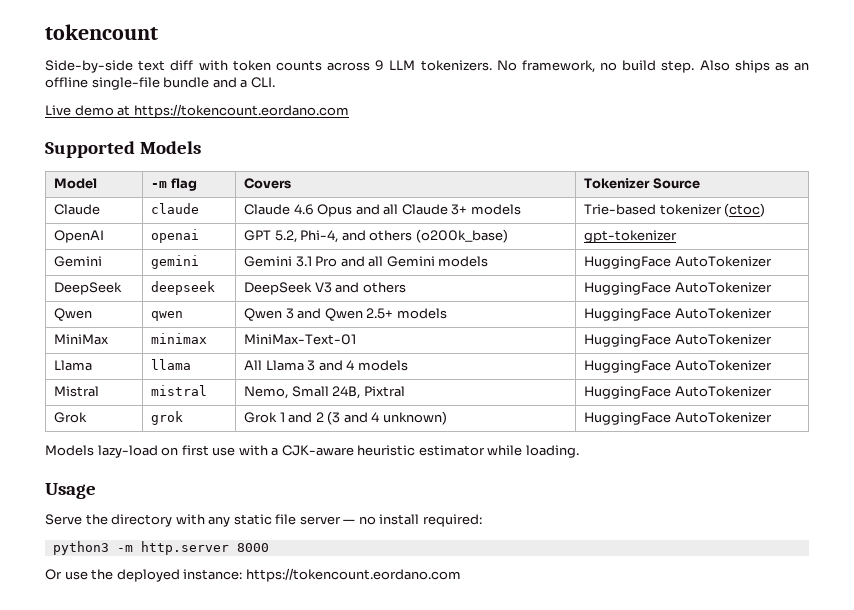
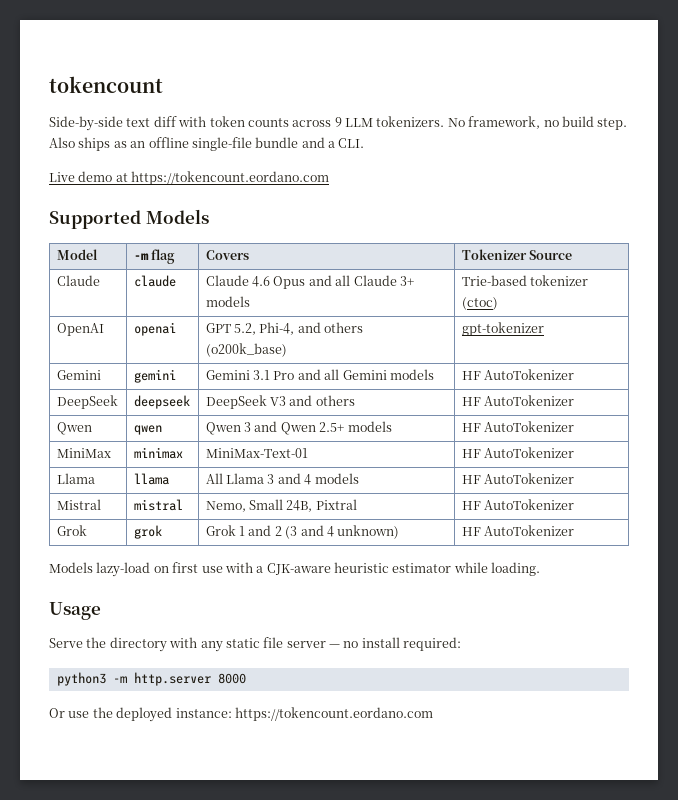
[584,256,672,269] HuggingFace -> [461,371,481,380] HF
[584,282,672,295] HuggingFace -> [461,397,481,406] HF
[584,308,672,321] HuggingFace -> [461,423,481,432] HF
[584,334,672,347] HuggingFace -> [461,449,481,458] HF
[584,360,672,373] HuggingFace -> [461,475,481,484] HF
[584,386,672,399] HuggingFace -> [461,501,481,510] HF
[584,412,672,425] HuggingFace -> [461,527,481,536] HF

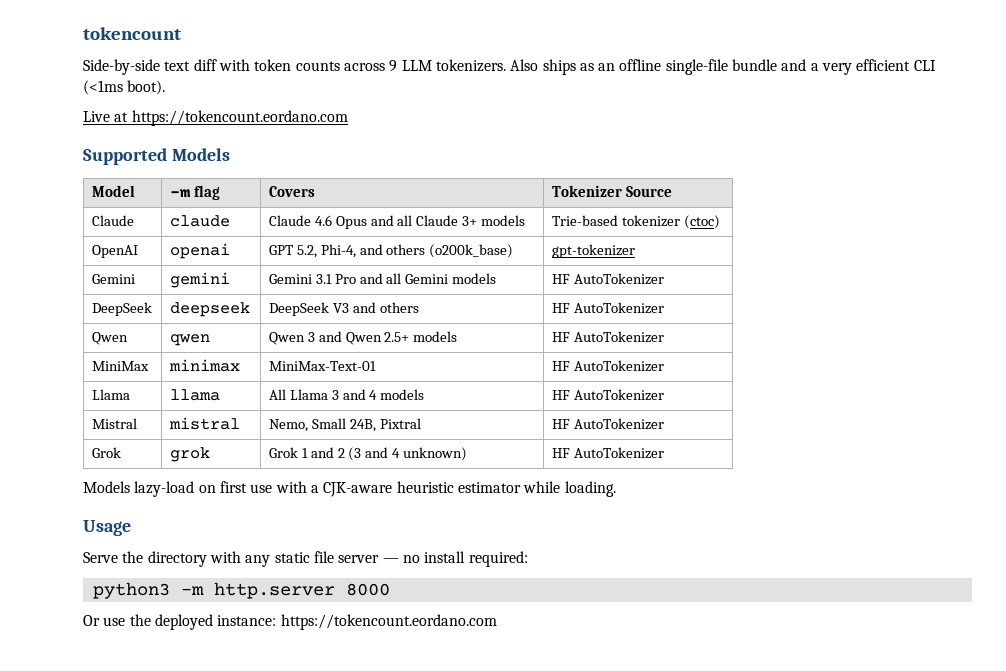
[447,116,628,130] No framework, no build step. -> (506, 65) none
[338,138,365,148] CLI. -> [822,59,936,75] [83,80,166,95] very efficient CLI (<1ms boot).
[78,171,113,182] demo -> (110, 116) none

